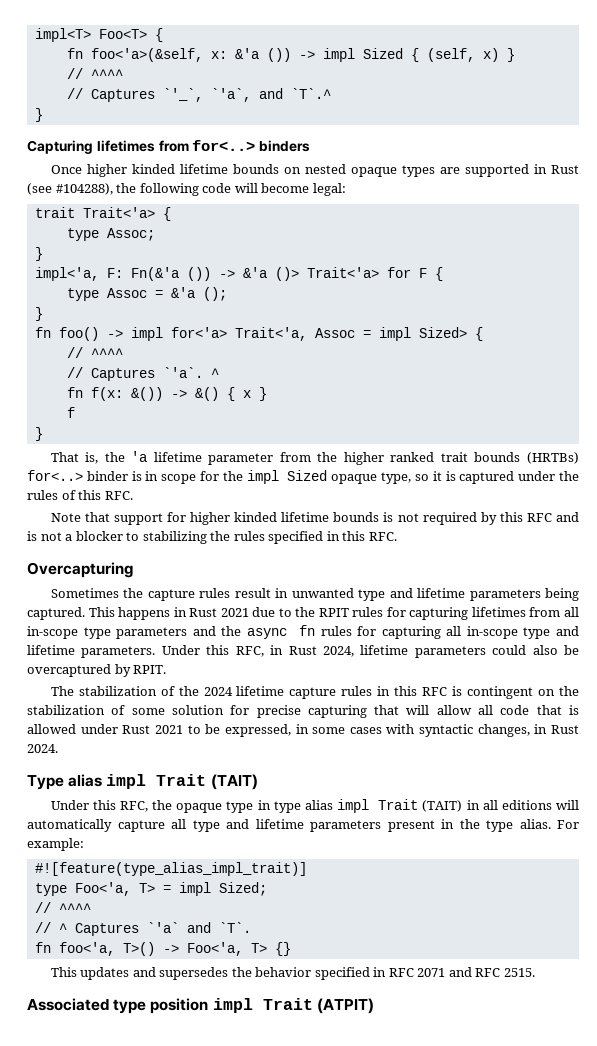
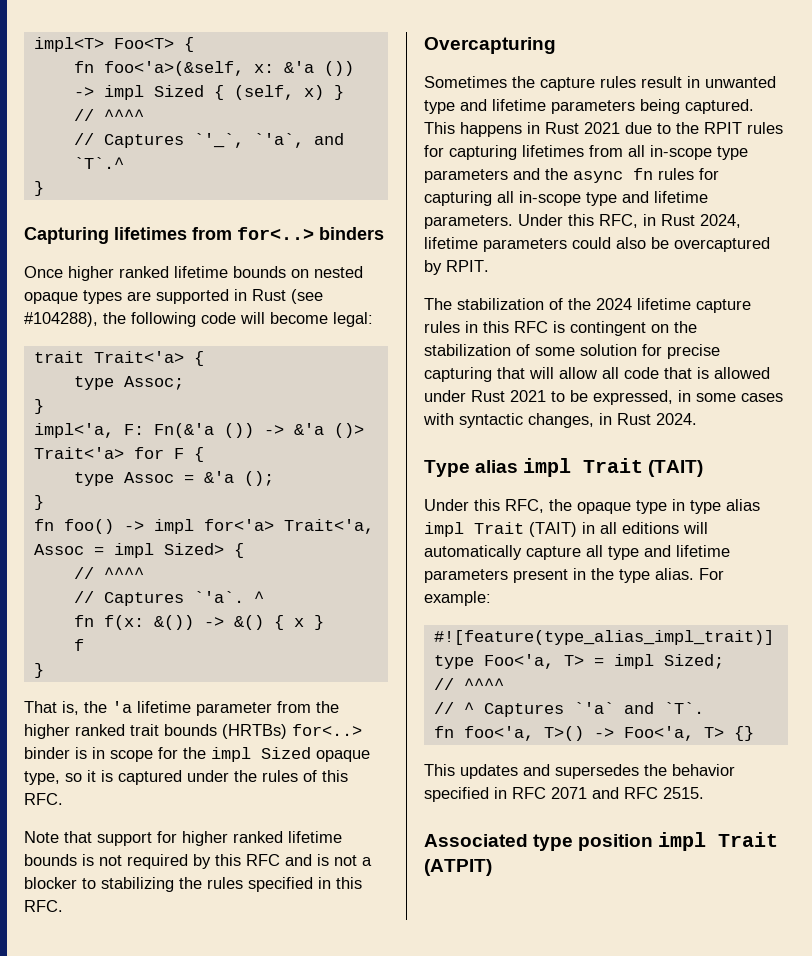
[131,164,175,174] kinded -> [119,266,169,278] ranked
[234,512,278,522] kinded -> [233,831,283,843] ranked

